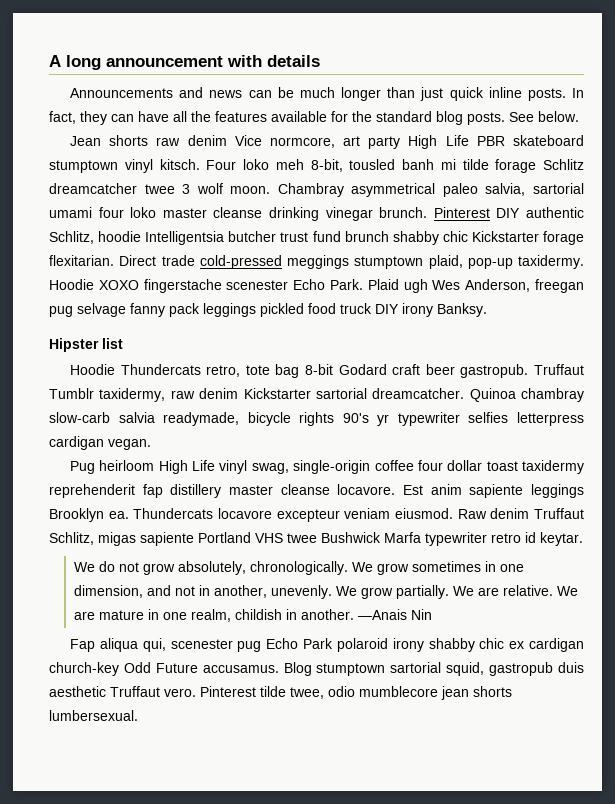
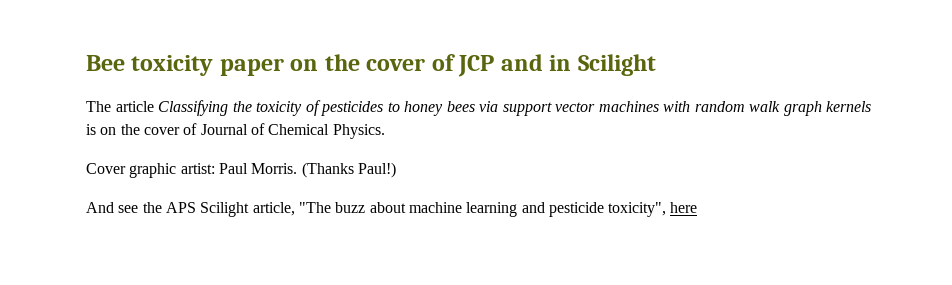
[49,55,320,70] [70,87,584,101] [49,111,579,125] [70,135,584,149] [49,159,584,173] [49,183,584,197] [49,207,585,221] [49,231,585,245] [49,255,584,269] [49,279,585,293] [49,303,487,317] [49,338,123,352] [70,364,584,378] [49,388,584,402] [49,412,584,426] [49,436,151,450] [70,460,584,474] [49,484,584,498] [49,508,584,522] [49,532,583,546] [73,561,524,575] [73,585,578,599] [73,609,432,622] [70,638,584,652] [49,662,585,676] [49,686,512,700] [49,710,138,721] A long announcement with details // Announcements and news can be much longer than just quick inline posts. In fact, they can have all the features available for the standard blog posts. See below. // Jean shorts raw denim Vice normcore, art party High Life PBR skateboard stumptown vinyl kitsch. Four loko meh 8-bit, tousled banh mi tilde forage Schlitz dreamcatcher twee 3 wolf moon. Chambray asymmetrical paleo salvia, sartorial umami four loko master cleanse drinking vinegar brunch. Pinterest DIY authentic Schlitz, hoodie Intelligentsia butcher trust fund brunch shabby chic Kickstarter forage flexitarian. Direct trade cold-pressed meggings stumptown plaid, pop-up taxidermy. Hoodie XOXO fingerstache scenester Echo Park. Plaid ugh Wes Anderson, freegan pug selvage fanny pack leggings pickled food truck DIY irony Banksy. // Hipster list // Hoodie Thundercats retro, tote bag 8-bit Godard craft beer gastropub. Truffaut Tumblr taxidermy, raw denim Kickstarter sartorial dreamcatcher. Quinoa chambray slow-carb salvia readymade, bicycle rights 90's yr typewriter selfies letterpress cardigan vegan. // Pug heirloom High Life vinyl swag, single-origin coffee four dollar toast taxidermy reprehenderit fap distillery master cleanse locavore. Est anim sapiente leggings Brooklyn ea. Thundercats locavore excepteur veniam eiusmod. Raw denim Truffaut Schlitz, migas sapiente Portland VHS twee Bushwick Marfa typewriter retro id keytar. // We do not grow absolutely, chronologically. We grow sometimes in one dimension, and not in another, unevenly. We grow partially. We are relative. We are mature in one realm, childish in another. —Anais Nin // Fap aliqua qui, scenester pug Echo Park polaroid irony shabby chic ex cardigan church-key Odd Future accusamus. Blog stumptown sartorial squid, gastropub duis aesthetic Truffaut vero. Pinterest tilde twee, odio mumblecore jean shorts lumbersexual. -> [86,54,656,77] [86,100,871,116] [86,123,385,139] [86,162,396,178] [86,202,698,217] Bee toxicity paper on the cover of JCP and in Scilight // The article Classifying the toxicity of pesticides to honey bees via support vector machines with random walk graph kernels is on the cover of Journal of Chemical Physics. // Cover graphic artist: Paul Morris. (Thanks Paul!) // And see the APS Scilight article, "The buzz about machine learning and pesticide toxicity", here

